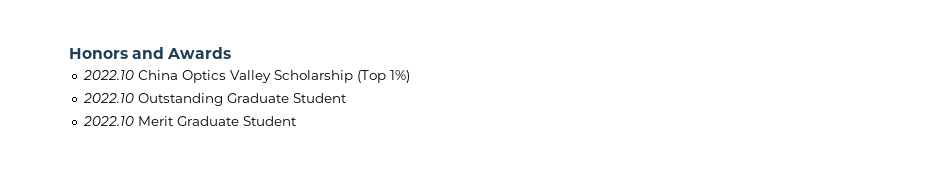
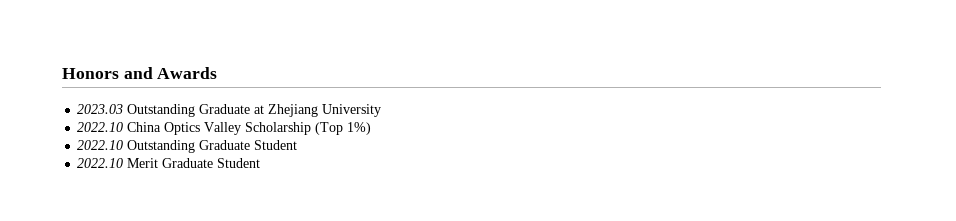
(232, 53) none -> [77,104,382,117] // 2023.03 Outstanding Graduate at Zhejiang University

